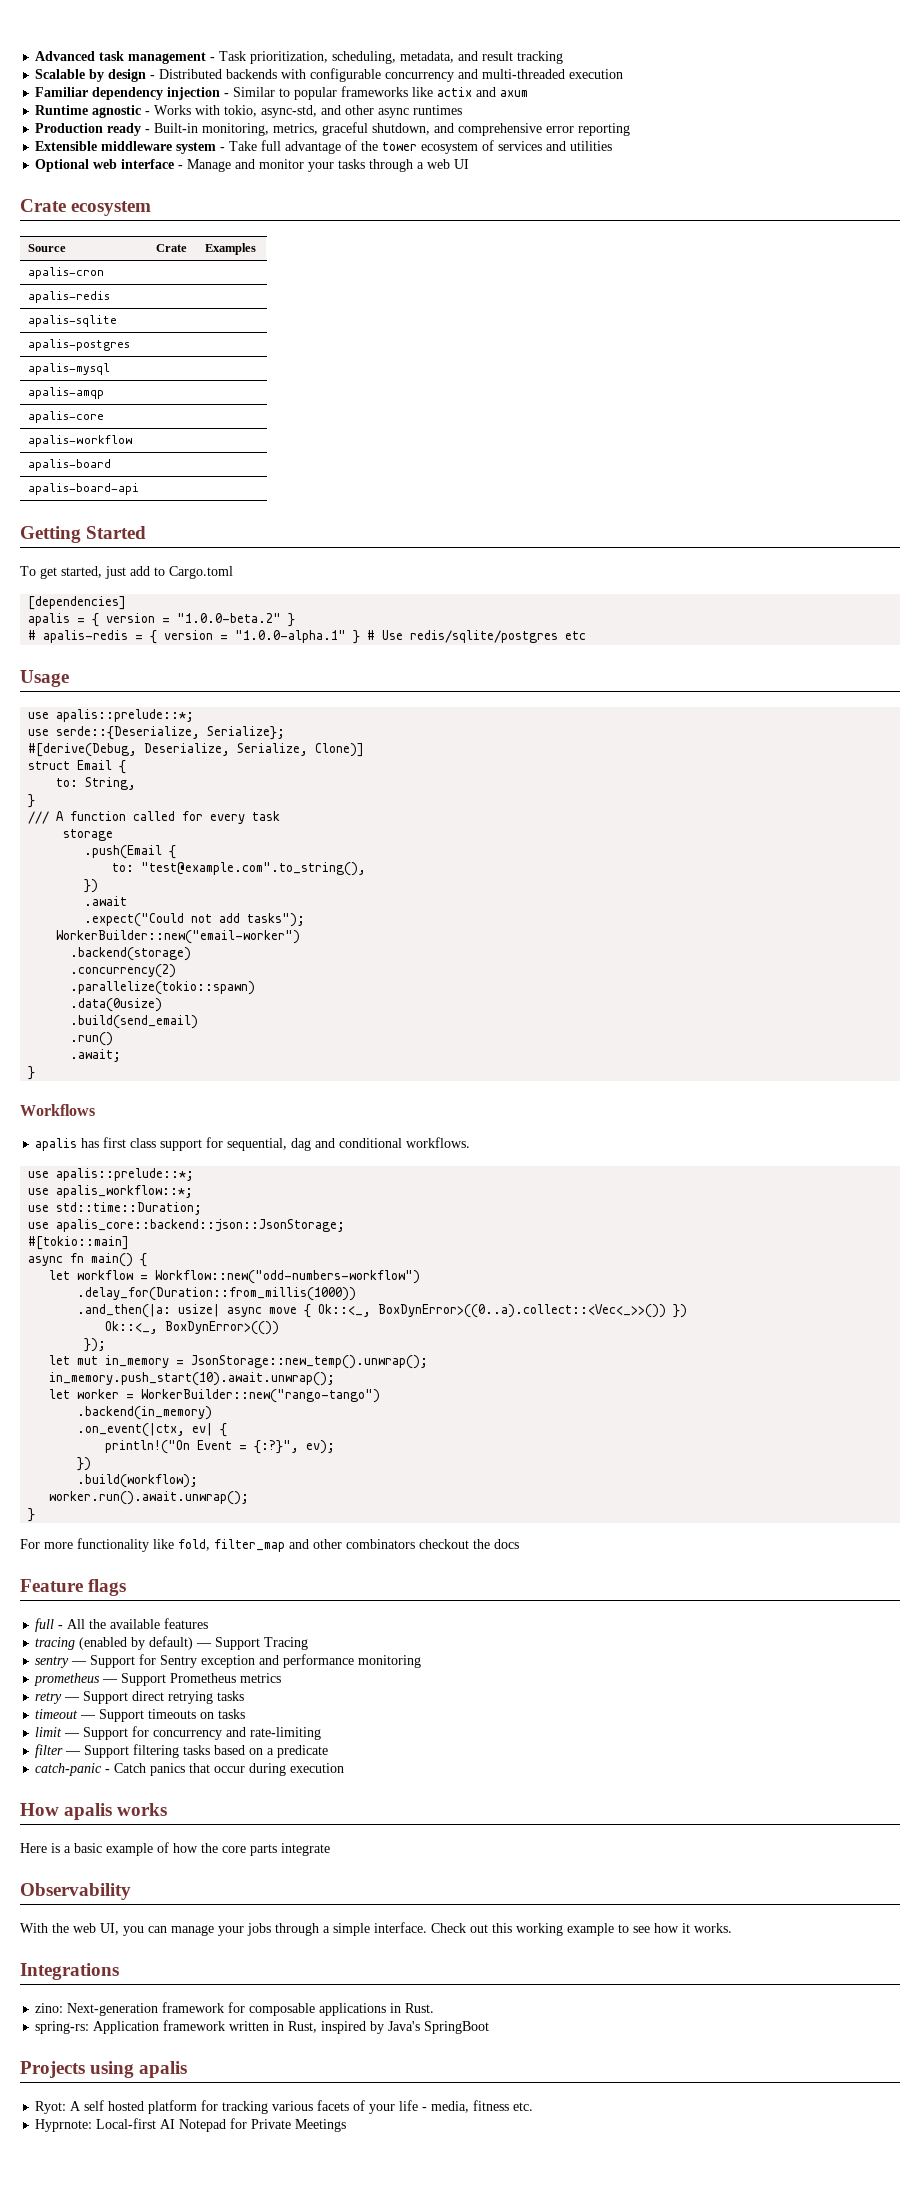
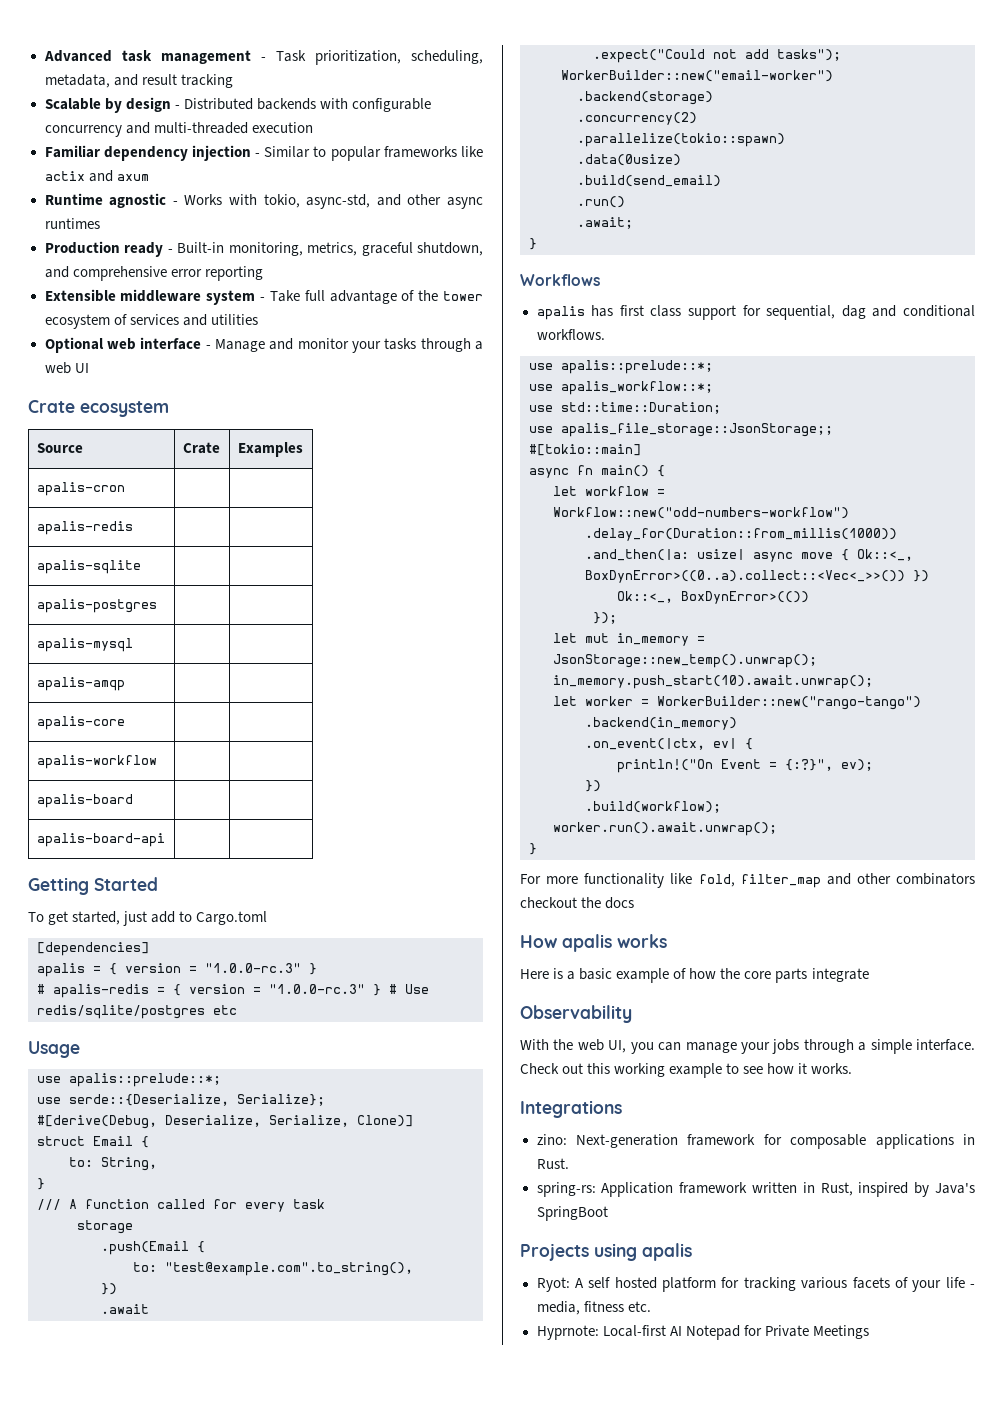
[177,613,282,623] "1.0.0-beta.2" -> [205,963,301,973] "1.0.0-rc.3"
[235,630,347,643] "1.0.0-alpha.1" -> [269,984,365,994] "1.0.0-rc.3"
[56,1219,346,1232] apalis_core::backend::json::JsonStorage; -> [561,423,833,437] apalis_file_storage::JsonStorage;;
[20,1579,127,1596] [35,1618,209,1632] [35,1636,309,1650] [35,1654,422,1668] [34,1673,282,1686] [35,1691,245,1704] [35,1709,246,1722] [35,1726,322,1740] [35,1744,329,1758] [35,1763,345,1776] // Feature flags // full - All the available features // tracing (enabled by default) — Support Tracing // sentry — Support for Sentry exception and performance monitoring // prometheus — Support Prometheus metrics // retry — Support direct retrying tasks // timeout — Support timeouts on tasks // limit — Support for concurrency and rate-limiting // filter — Support filtering tasks based on a predicate // catch-panic - Catch panics that occur during execution -> (635, 903) none

